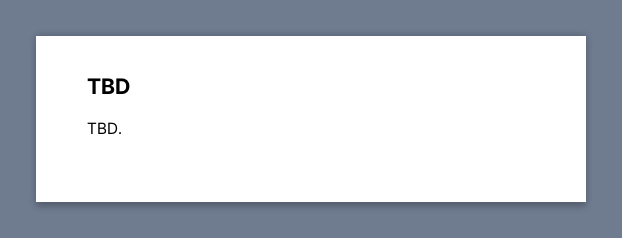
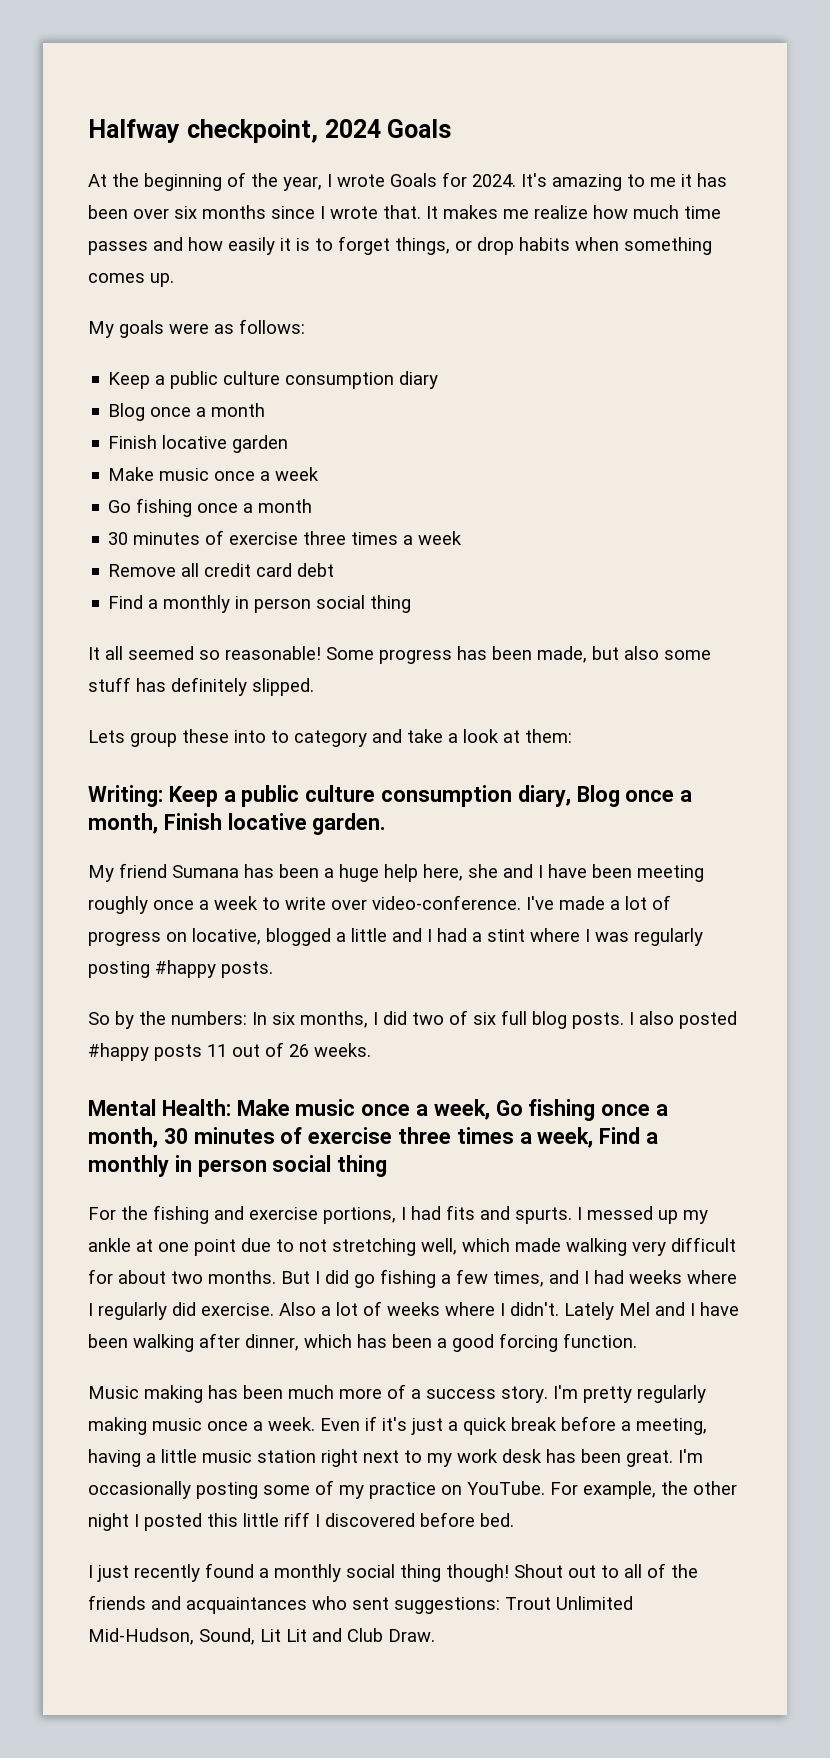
[87,78,130,94] [87,122,122,135] TBD // TBD. -> [88,119,452,143] [88,172,727,191] [88,205,721,219] [88,236,712,255] [88,273,174,287] [88,319,305,338] [108,371,439,389] [108,403,266,421] [108,435,289,453] [108,467,320,481] [108,498,313,517] [108,530,463,545] [108,563,335,577] [108,595,412,613] [88,646,711,664] [88,677,314,696] [88,729,572,747] [88,785,693,807] [88,813,387,835] [88,863,704,882] [88,895,671,914] [88,928,703,946] [88,960,273,978] [88,1010,737,1029] [88,1042,371,1061] [88,1099,669,1121] [88,1127,659,1148] [88,1155,388,1177] [88,1205,708,1224] [88,1237,736,1256] [88,1269,737,1288] [88,1301,739,1320] [88,1333,637,1352] [88,1384,706,1403] [88,1416,707,1435] [88,1449,703,1467] [88,1480,737,1499] [88,1512,514,1531] [88,1563,698,1582] [88,1595,633,1614] [88,1628,435,1645] Halfway checkpoint, 2024 Goals // At the beginning of the year, I wrote Goals for 2024. It's amazing to me it has been over six months since I wrote that. It makes me realize how much time passes and how easily it is to forget things, or drop habits when something comes up. // My goals were as follows: // Keep a public culture consumption diary // Blog once a month // Finish locative garden // Make music once a week // Go fishing once a month // 30 minutes of exercise three times a week // Remove all credit card debt // Find a monthly in person social thing // It all seemed so reasonable! Some progress has been made, but also some stuff has definitely slipped. // Lets group these into to category and take a look at them: // Writing: Keep a public culture consumption diary, Blog once a month, Finish locative garden. // My friend Sumana has been a huge help here, she and I have been meeting roughly once a week to write over video-conference. I've made a lot of progress on locative, blogged a little and I had a stint where I was regularly posting #happy posts. // So by the numbers: In six months, I did two of six full blog posts. I also posted #happy posts 11 out of 26 weeks. // Mental Health: Make music once a week, Go fishing once a month, 30 minutes of exercise three times a week, Find a monthly in person social thing // For the fishing and exercise portions, I had fits and spurts. I messed up my ankle at one point due to not stretching well, which made walking very difficult for about two months. But I did go fishing a few times, and I had weeks where I regularly did exercise. Also a lot of weeks where I didn't. Lately Mel and I have been walking after dinner, which has been a good forcing function. // Music making has been much more of a success story. I'm pretty regularly making music once a week. Even if it's just a quick break before a meeting, having a little music station right next to my work desk has been great. I'm occasionally posting some of my practice on YouTube. For example, the other night I posted this little riff I discovered before bed. // I just recently found a monthly social thing though! Shout out to all of the friends and acquaintances who sent suggestions: Trout Unlimited Mid-Hudson, Sound, Lit Lit and Club Draw.

